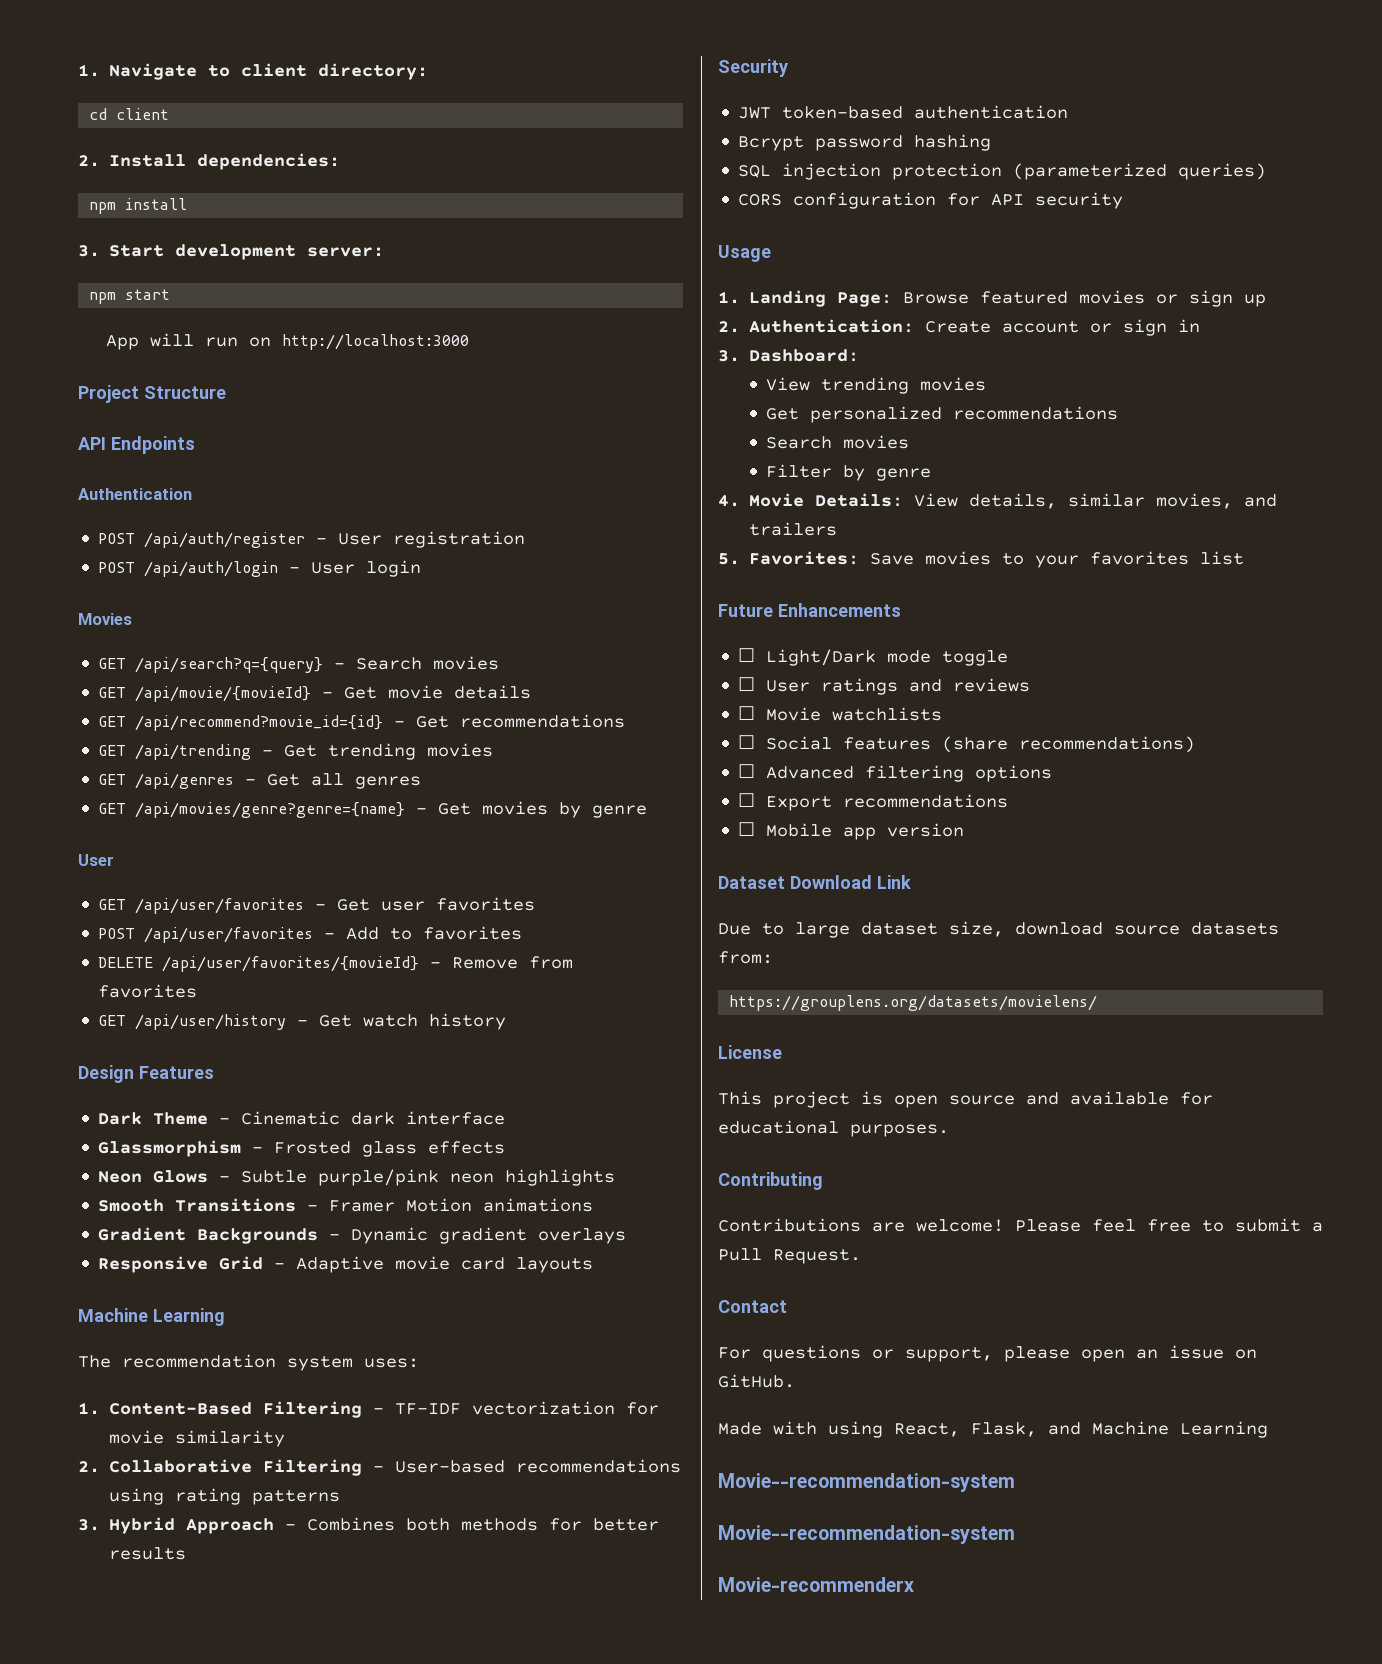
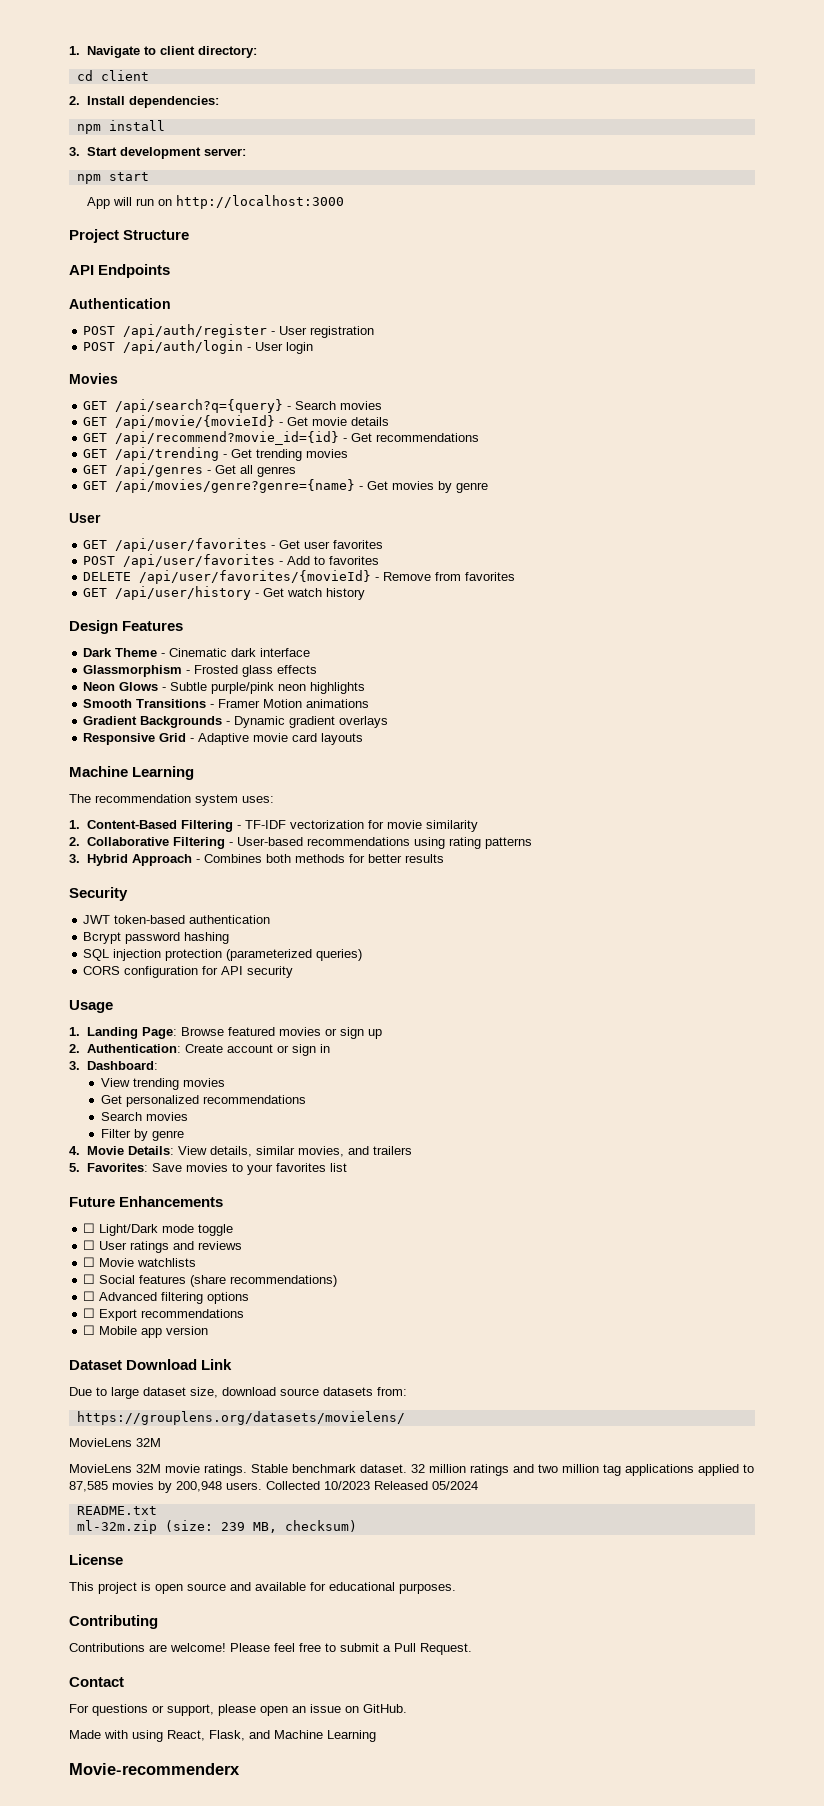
(1098, 1003) none -> [69,1438,161,1447] [69,1464,754,1476] [69,1481,478,1493] [76,1506,157,1515] [76,1520,357,1534] // MovieLens 32M // MovieLens 32M movie ratings. Stable benchmark dataset. 32 million ratings and two million tag applications applied to 87,585 movies by 200,948 users. Collected 10/2023 Released 05/2024 // README.txt // ml-32m.zip (size: 239 MB, checksum)
[718,1473,1015,1492] [718,1525,1015,1544] // Movie--recommendation-system // Movie--recommendation-system -> (376, 1736) none

